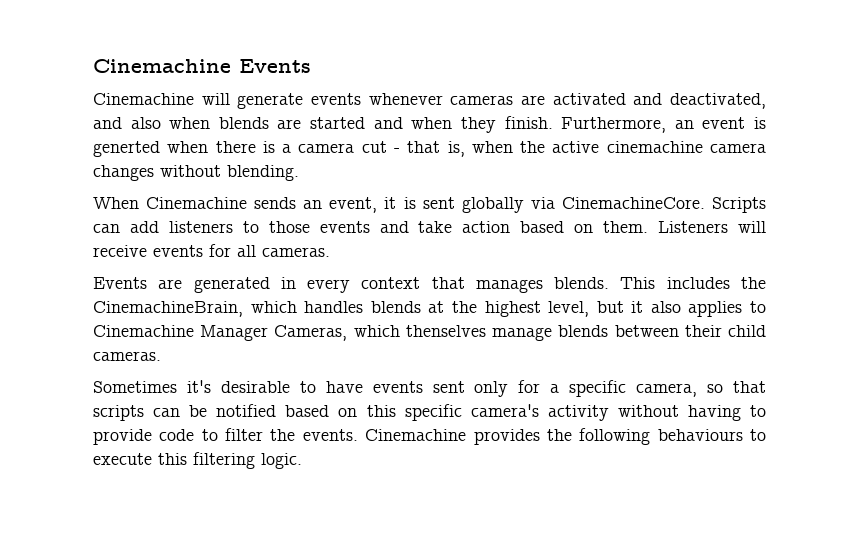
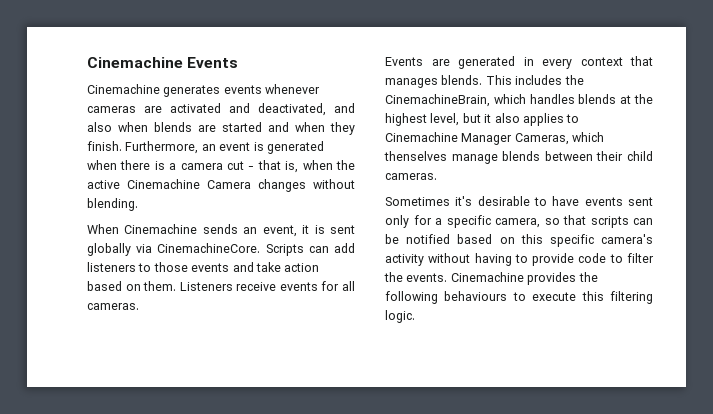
[201,93,304,109] will generate -> [163,85,221,97] generates
[93,141,160,157] generted -> [266,141,324,154] generated
[606,141,766,153] cinemachine camera -> [127,179,251,189] Cinemachine Camera
[737,221,766,233] will -> (233, 286) none

